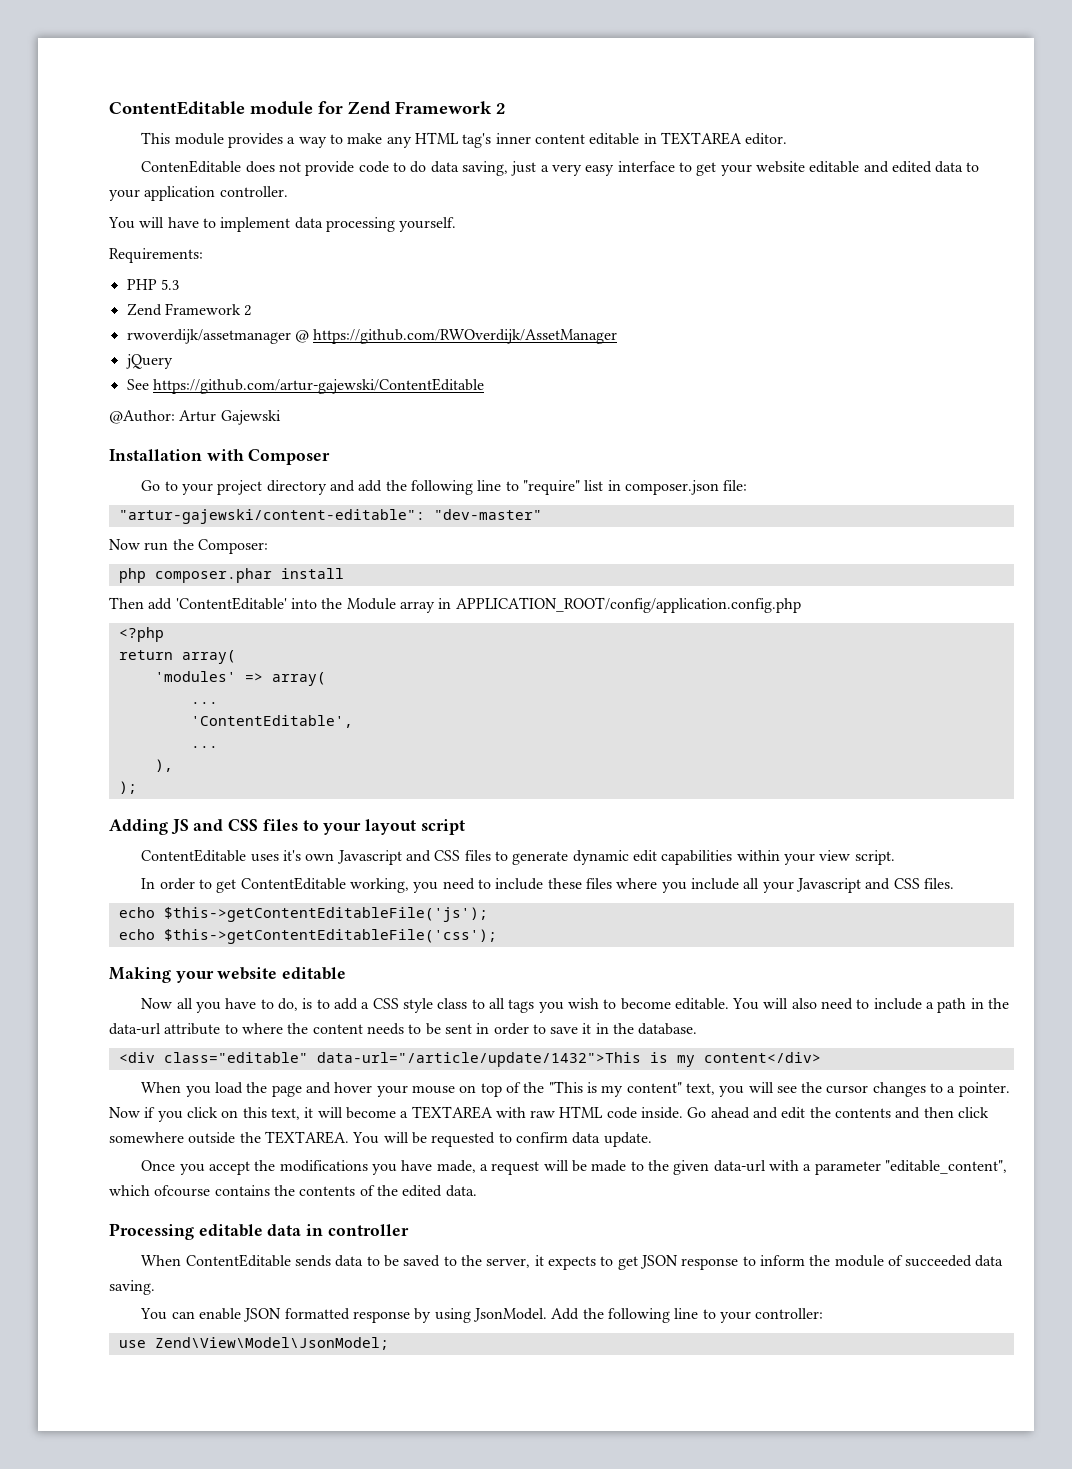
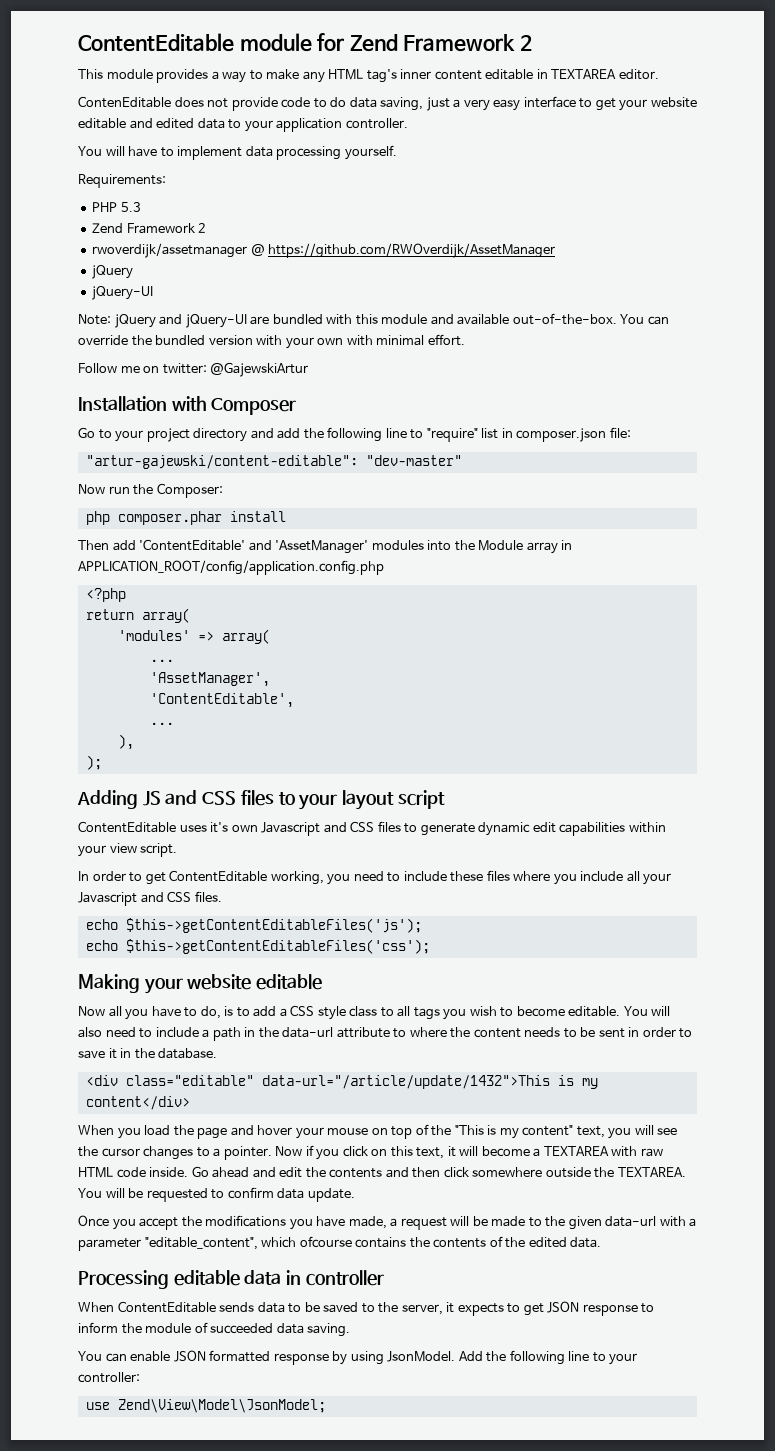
[126,378,484,394] [109,410,281,425] See https://github.com/artur-gajewski/ContentEditable // @Author: Artur Gajewski -> [92,286,154,300] [78,313,669,328] [78,334,465,349] [78,362,309,377] jQuery-UI // Note: jQuery and jQuery-UI are bundled with this module and available out-of-the-box. You can override the bundled version with your own with minimal effort. // Follow me on twitter: @GajewskiArtur
(287, 603) none -> [248,540,424,554] and 'AssetManager' modules
(218, 703) none -> [149,672,270,687] // 'AssetManager',
[163,907,488,922] [118,929,497,944] $this->getContentEditableFile('js'); // echo $this->getContentEditableFile('css'); -> [125,918,422,933] [85,939,430,954] $this->getContentEditableFiles('js'); // echo $this->getContentEditableFiles('css');

